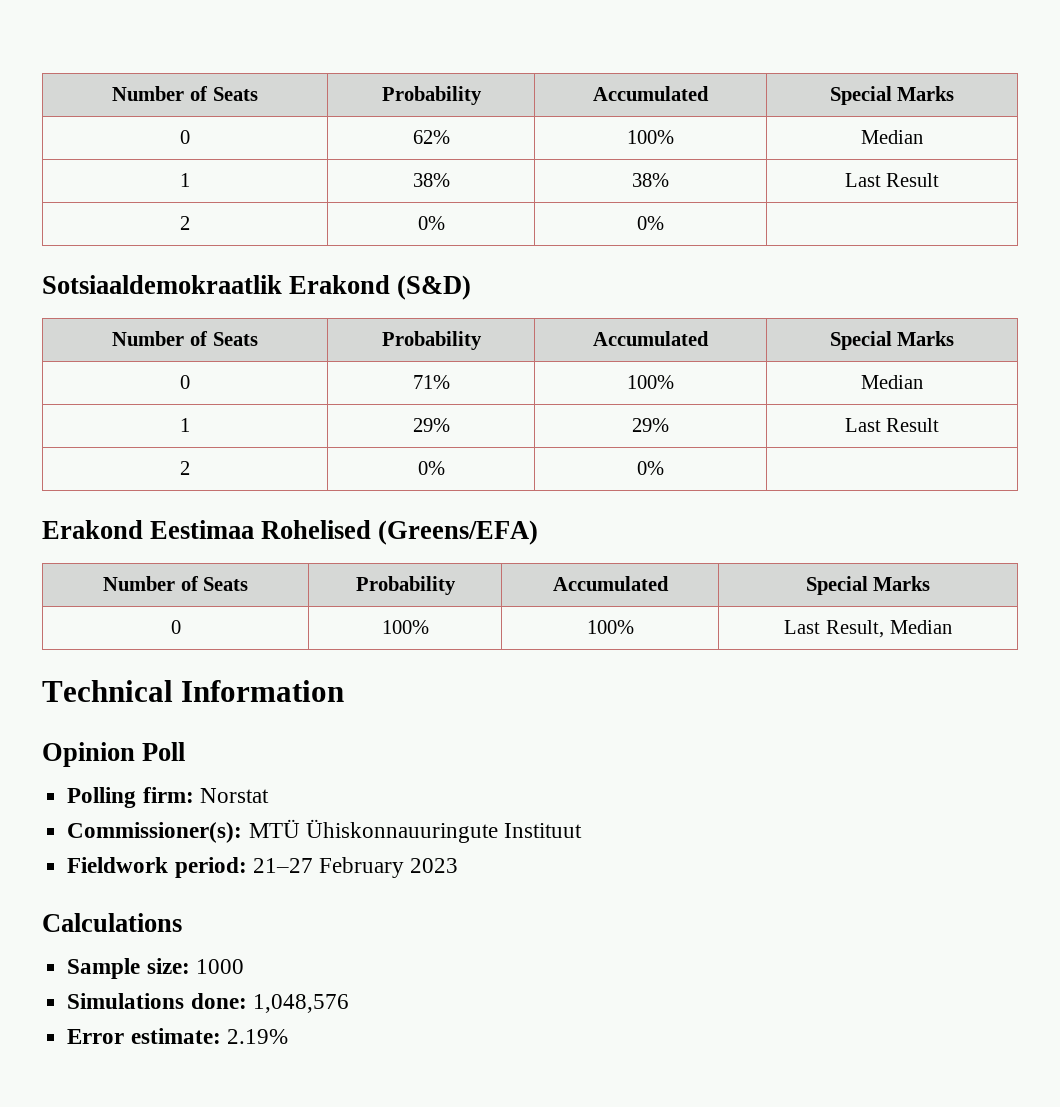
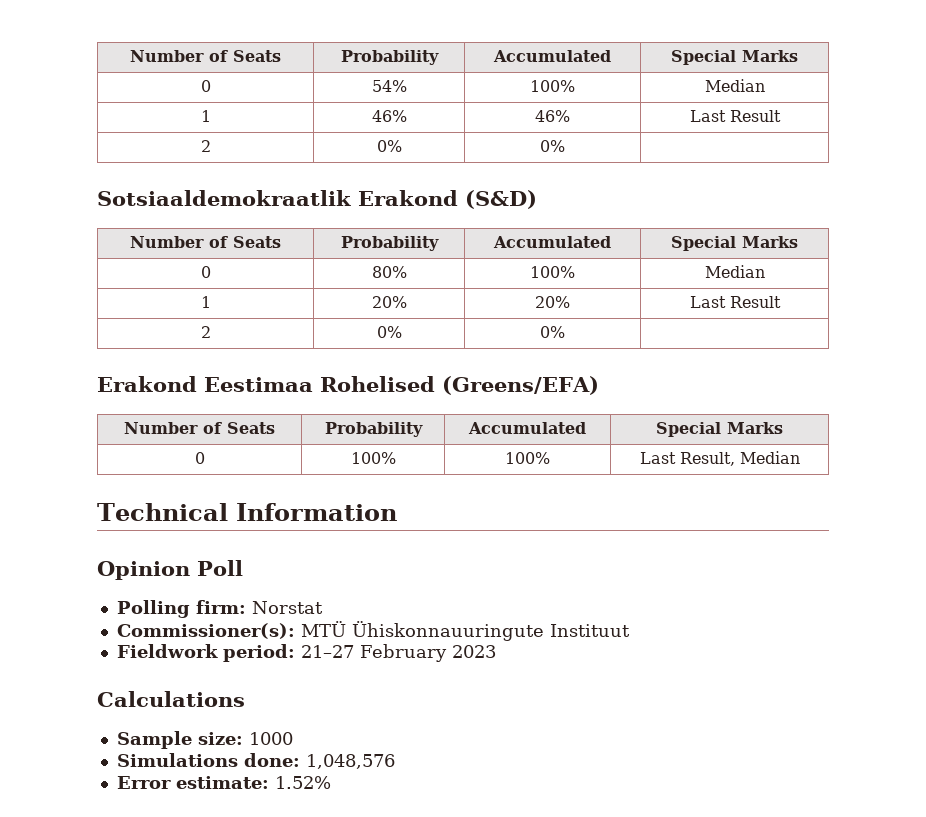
[112,86,258,101] [381,86,482,105] [593,86,709,101] [829,86,955,105] [180,130,190,144] [412,130,450,144] [627,130,674,144] [861,130,923,144] [180,173,190,187] [412,173,450,187] [632,173,669,187] Number of Seats | Probability | Accumulated | Special Marks // 0 | 62% | 100% | Median // 1 | 38% | 38% -> [130,50,281,62] [340,50,439,65] [493,50,611,62] [671,50,798,65] [200,80,211,92] [371,80,407,92] [530,80,575,92] [704,79,765,92] [200,110,211,122] [371,110,407,122] [535,110,570,122] Number of Seats | Probability | Accumulated | Special Marks // 0 | 54% | 100% | Median // 1 | 46% | 46%
[412,375,450,389] [627,375,674,389] [861,375,923,389] [180,418,190,432] [412,418,450,432] [632,418,669,432] 71% | 100% | Median // 1 | 29% | 29% -> [371,266,407,278] [530,266,575,278] [704,265,765,278] [200,296,211,308] [371,296,407,308] [535,296,570,308] 80% | 100% | Median // 1 | 20% | 20%
[226,1029,288,1044] 2.19% -> [274,776,331,789] 1.52%

